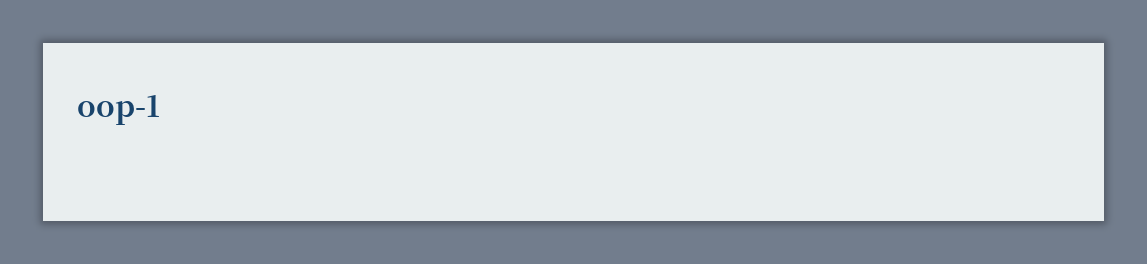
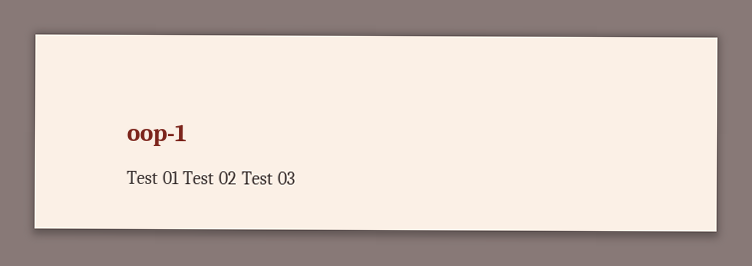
(160, 110) none -> [126,170,295,185] // Test 01 Test 02 Test 03

